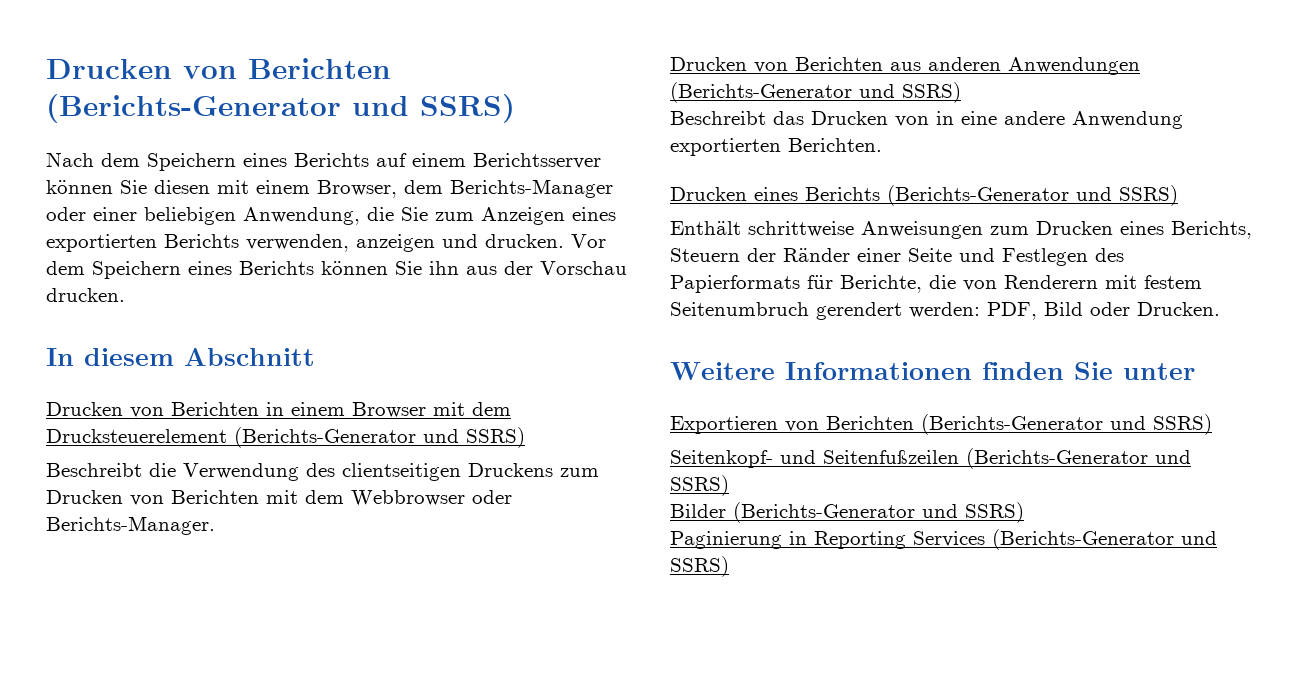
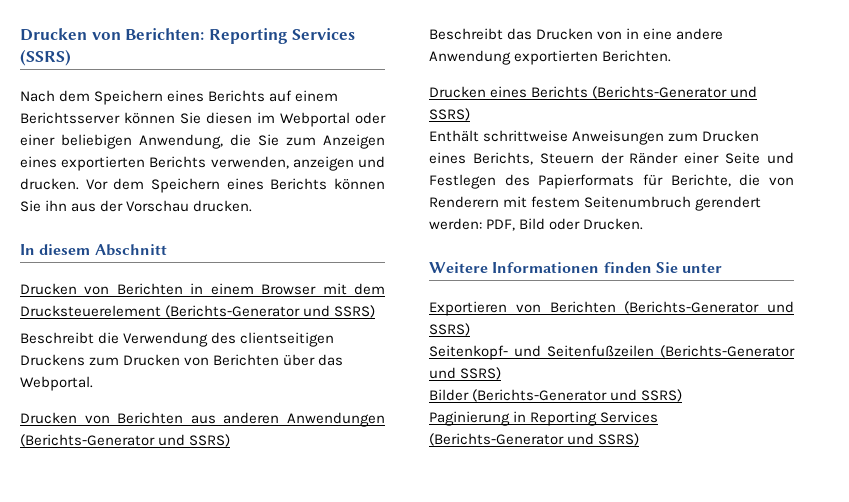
[46,58,391,79] [46,94,515,123] Drucken von Berichten (Berichts-Generator und SSRS) -> [20,28,356,44] [20,49,71,66] Drucken von Berichten: Reporting Services (SSRS)
[217,179,613,198] mit einem Browser, dem Berichts-Manager -> [257,112,350,127] im Webportal
[266,490,512,506] [46,516,215,535] mit dem Webbrowser oder Berichts-Manager. -> [283,354,344,366] [20,376,93,391] über das Webportal.

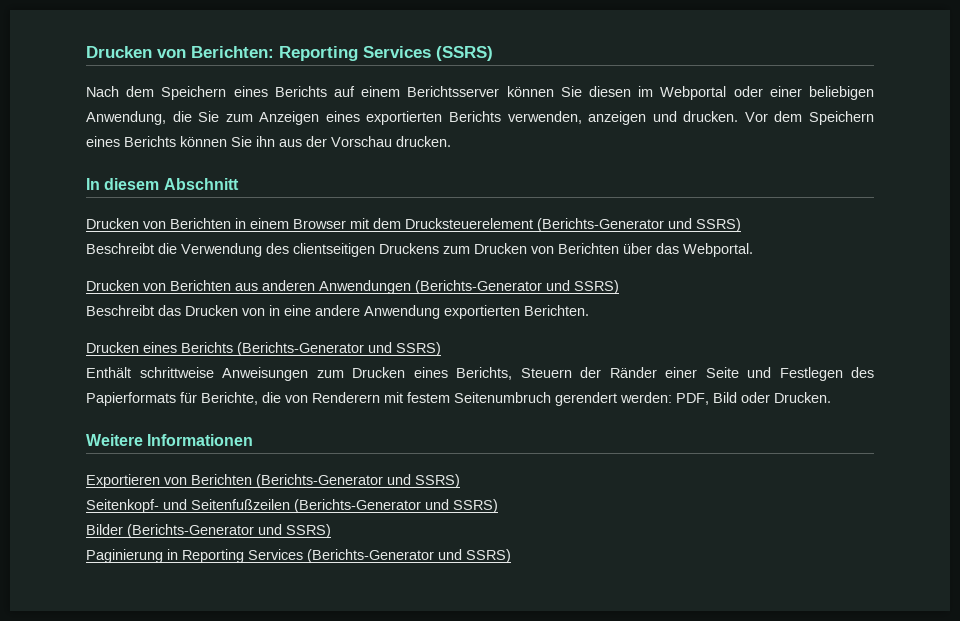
[603,262,723,273] finden Sie unter -> (254, 440) none

